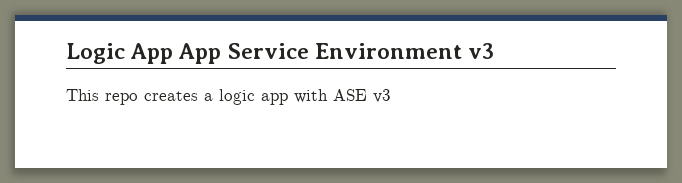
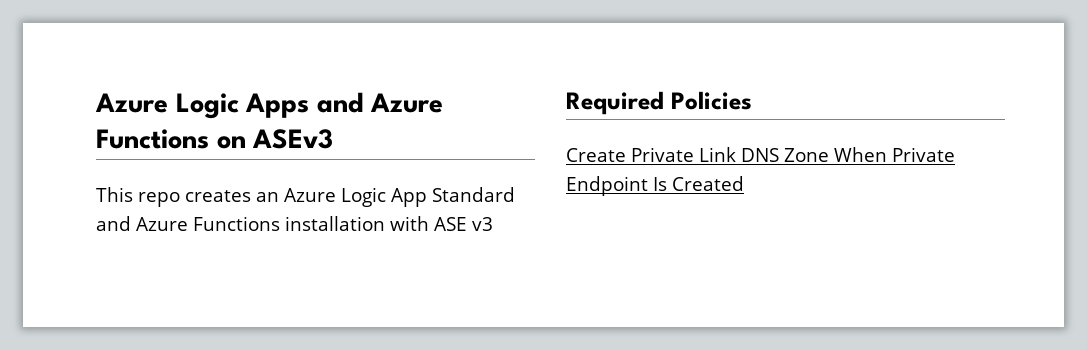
[66,43,495,64] [66,89,391,105] Logic App App Service Environment v3 // This repo creates a logic app with ASE v3 -> [95,92,444,119] [96,129,334,149] [96,187,515,207] [96,216,493,231] [566,91,752,115] [566,147,955,162] [566,176,744,196] Azure Logic Apps and Azure Functions on ASEv3 // This repo creates an Azure Logic App Standard and Azure Functions installation with ASE v3 // Required Policies // Create Private Link DNS Zone When Private Endpoint Is Created

